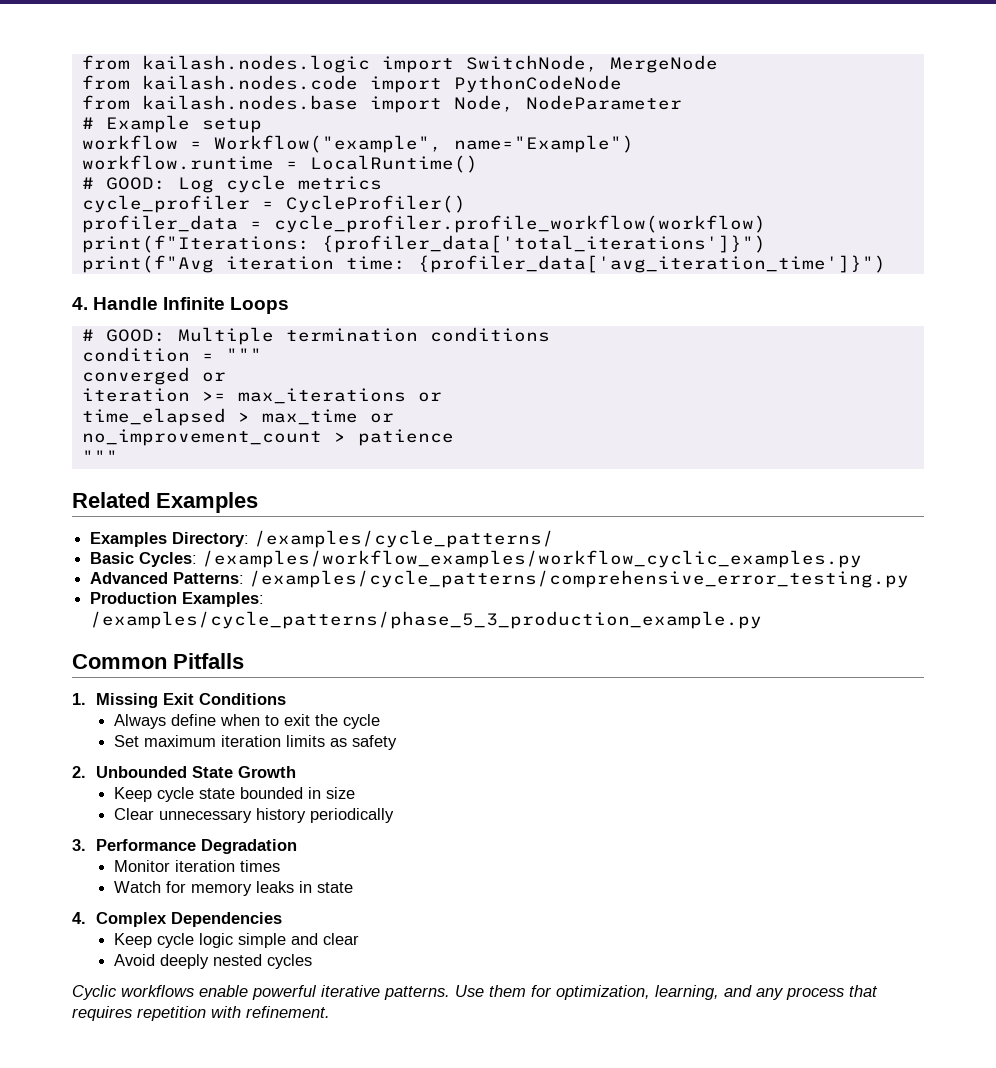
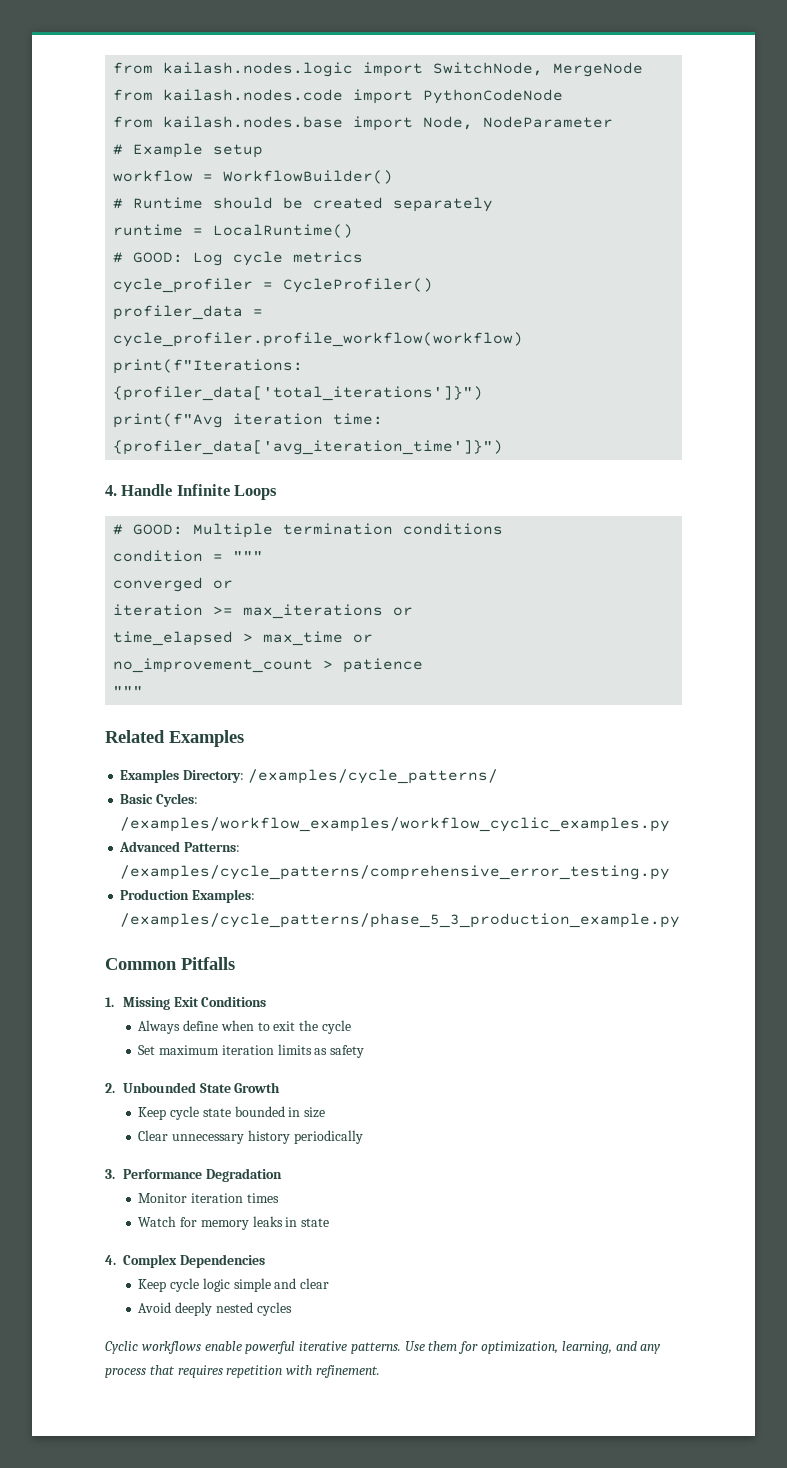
[213,135,634,153] [81,155,274,170] Workflow("example", name="Example") // workflow.runtime -> [223,170,394,184] [113,197,494,212] [113,224,184,236] WorkflowBuilder() // # Runtime should be created separately // runtime

